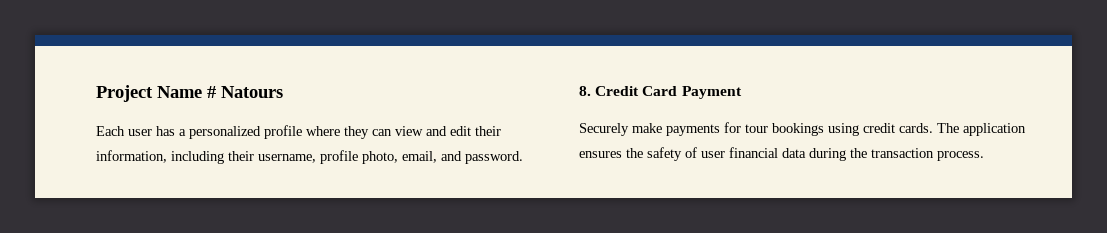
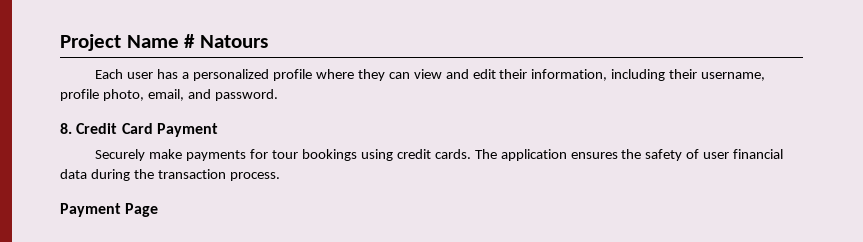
(984, 156) none -> [60,203,159,217] // Payment Page

